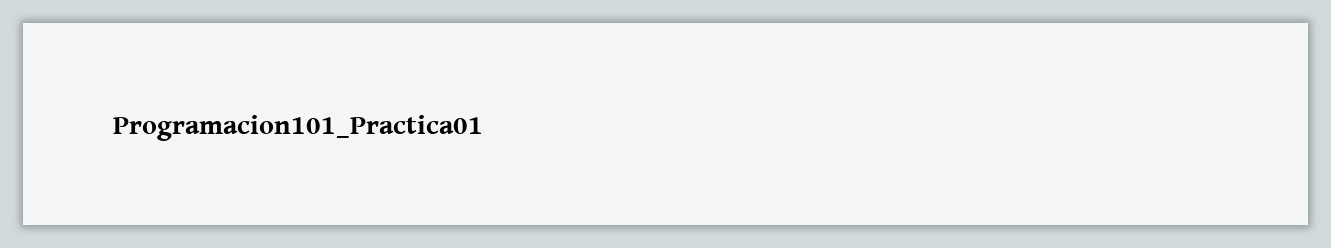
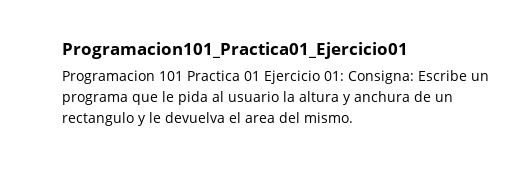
[113,115,483,141] Programacion101_Practica01 -> [62,42,408,59] [62,70,489,84] [62,91,453,105] [62,112,353,126] Programacion101_Practica01_Ejercicio01 // Programacion 101 Practica 01 Ejercicio 01: Consigna: Escribe un programa que le pida al usuario la altura y anchura de un rectangulo y le devuelva el area del mismo.

